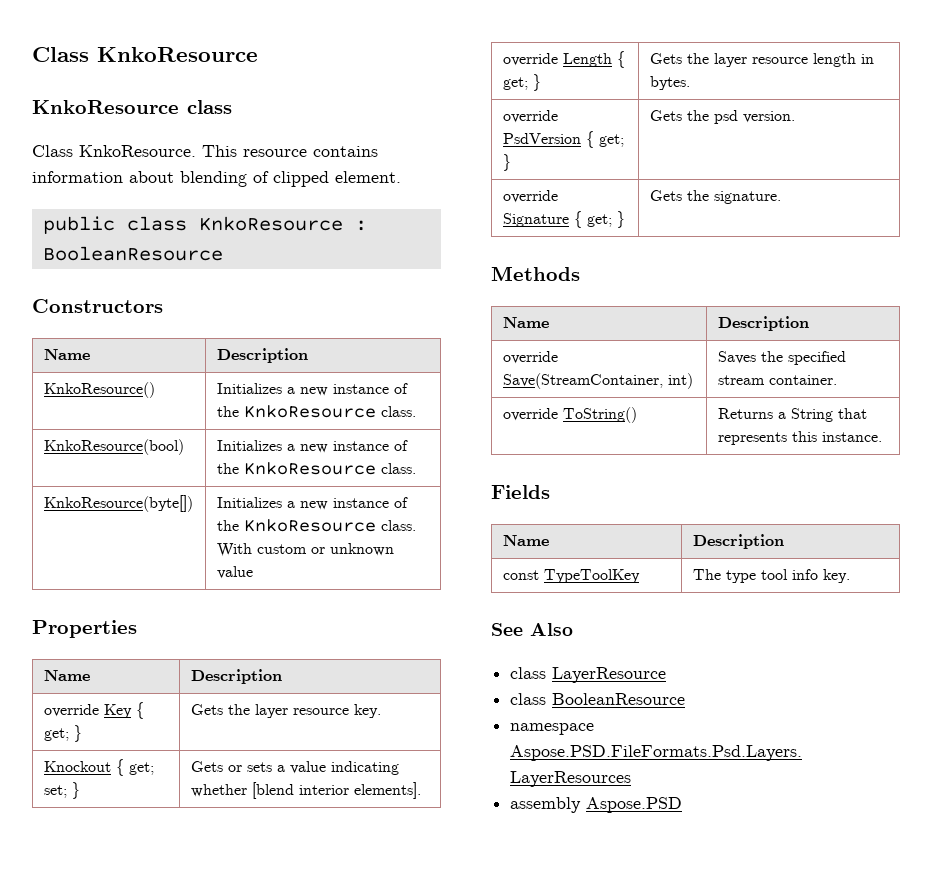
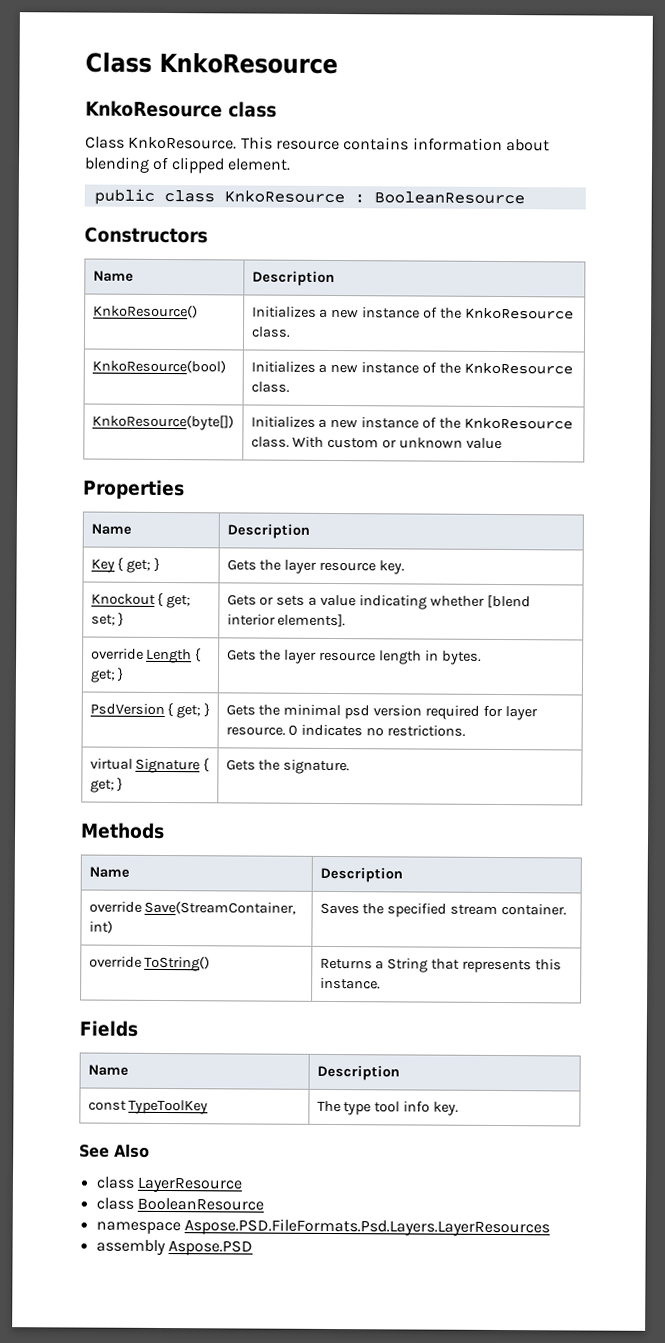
[43,704,99,717] override -> (310, 531) none
[502,110,558,123] override -> (483, 657) none
[713,110,795,124] [502,190,558,203] psd version. // override -> [283,704,538,721] [225,724,467,737] [89,758,133,770] minimal psd version required for layer resource. 0 indicates no restrictions. // virtual

